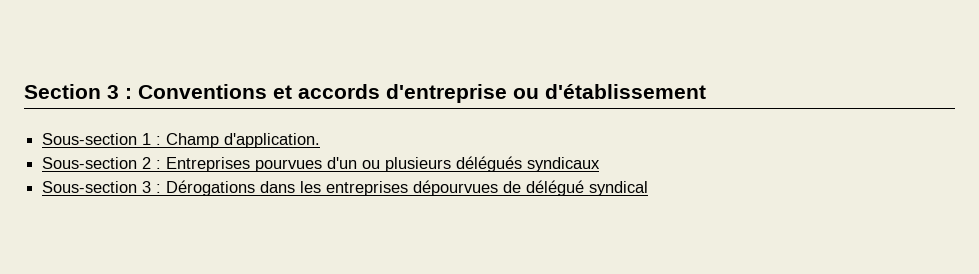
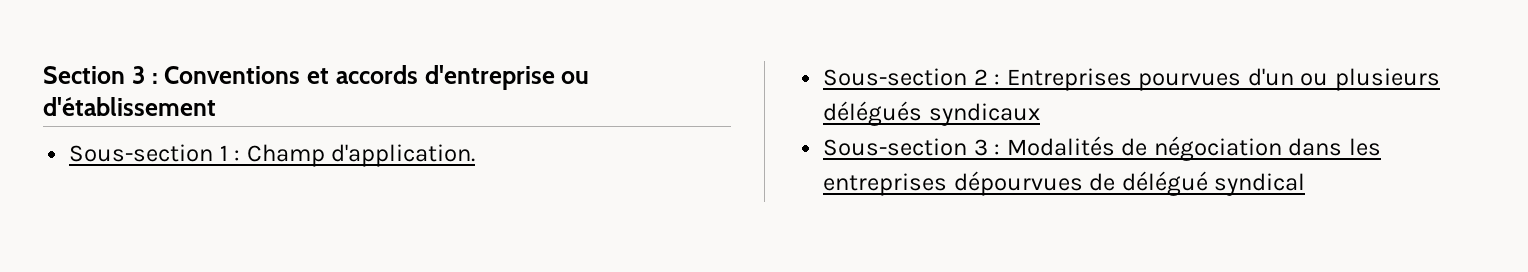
[166,180,256,196] Dérogations -> [1006,136,1282,161] Modalités de négociation

